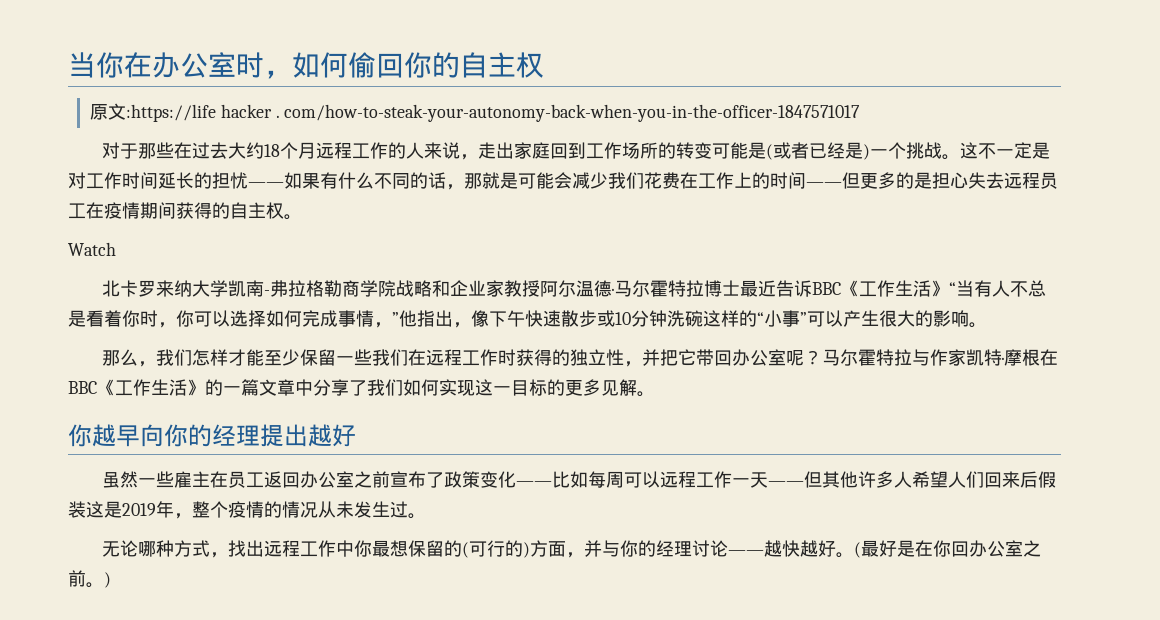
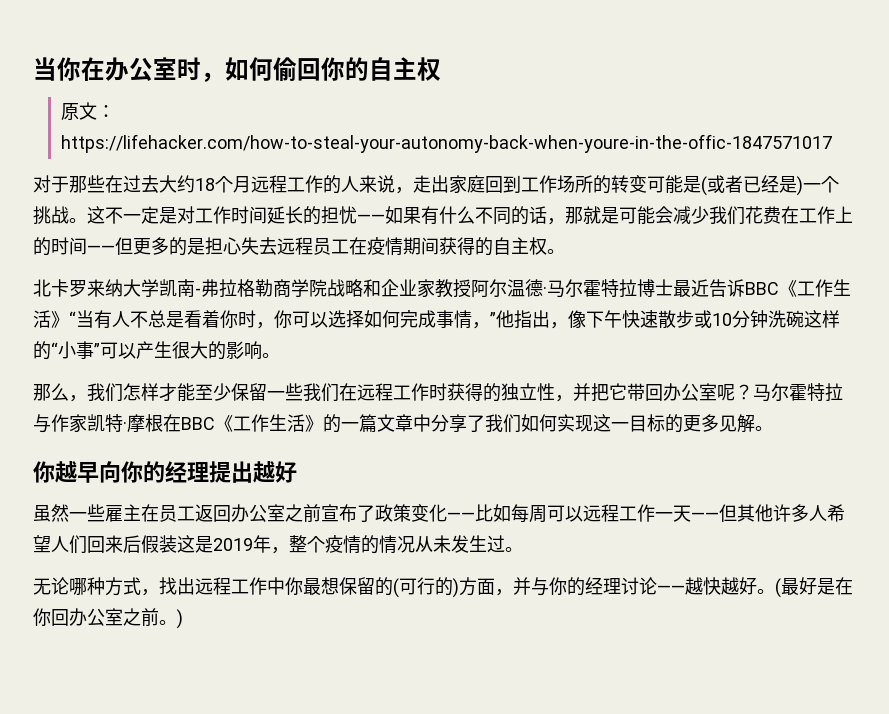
[125,104,861,122] :https://life hacker . com/how-to-steak-your-autonomy-back-when-you-in-the-officer-1847571017 -> [96,105,115,118] [60,134,832,153] ：https://lifehacker.com/how-to-steal-your-autonomy-back-when-youre-in-the-offic-1847571017
[68,242,116,256] // Watch -> (565, 251) none

